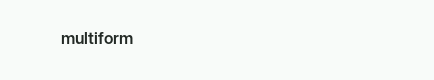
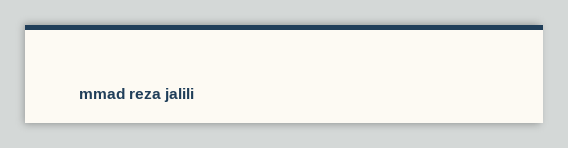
[61,32,133,44] multiform -> [79,88,195,102] mmad reza jalili

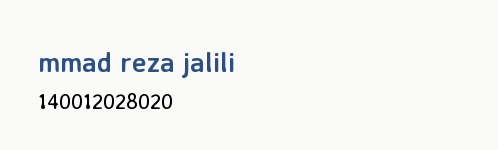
(195, 95) none -> [38,93,173,109] // 140012028020

